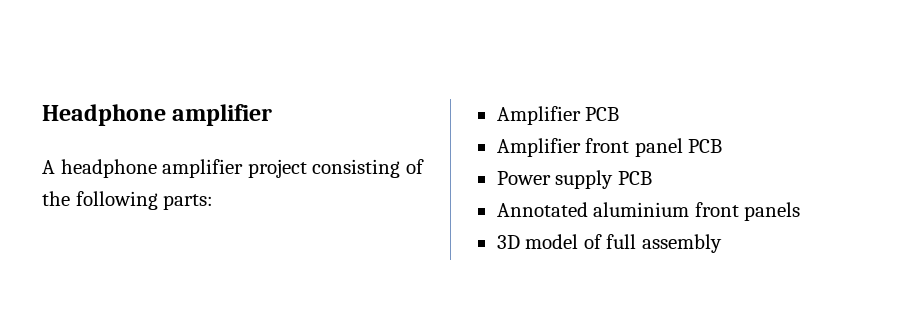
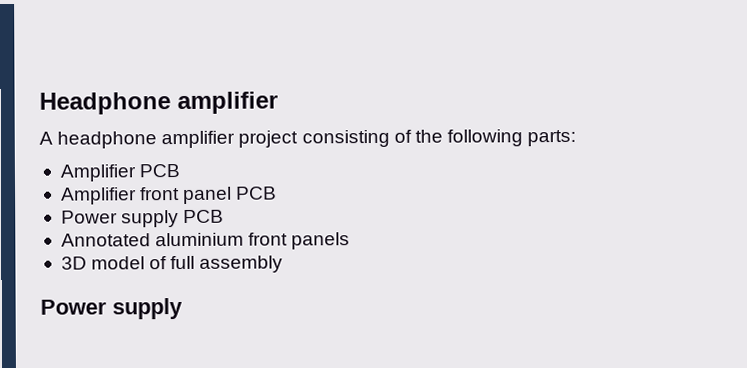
(722, 243) none -> [40,298,183,320] // Power supply

